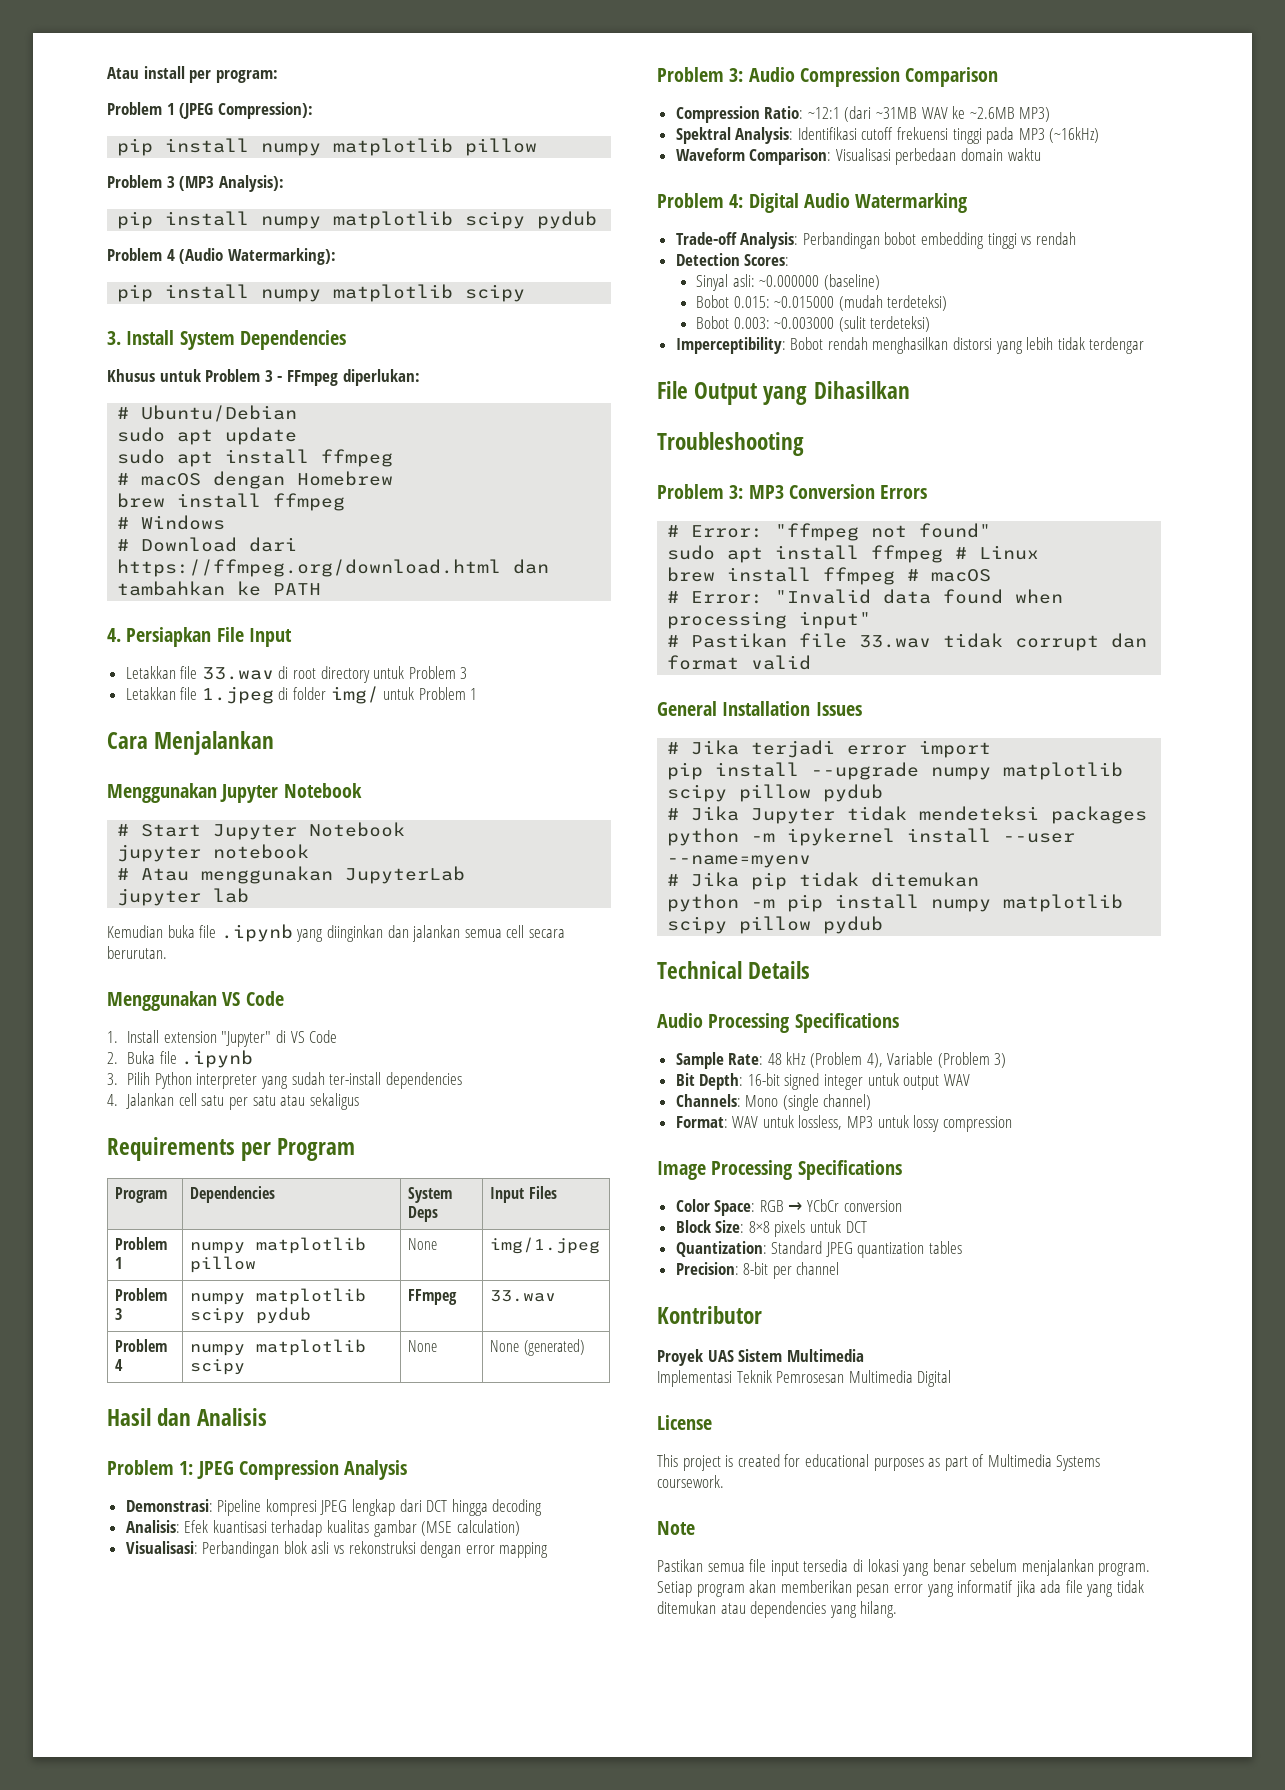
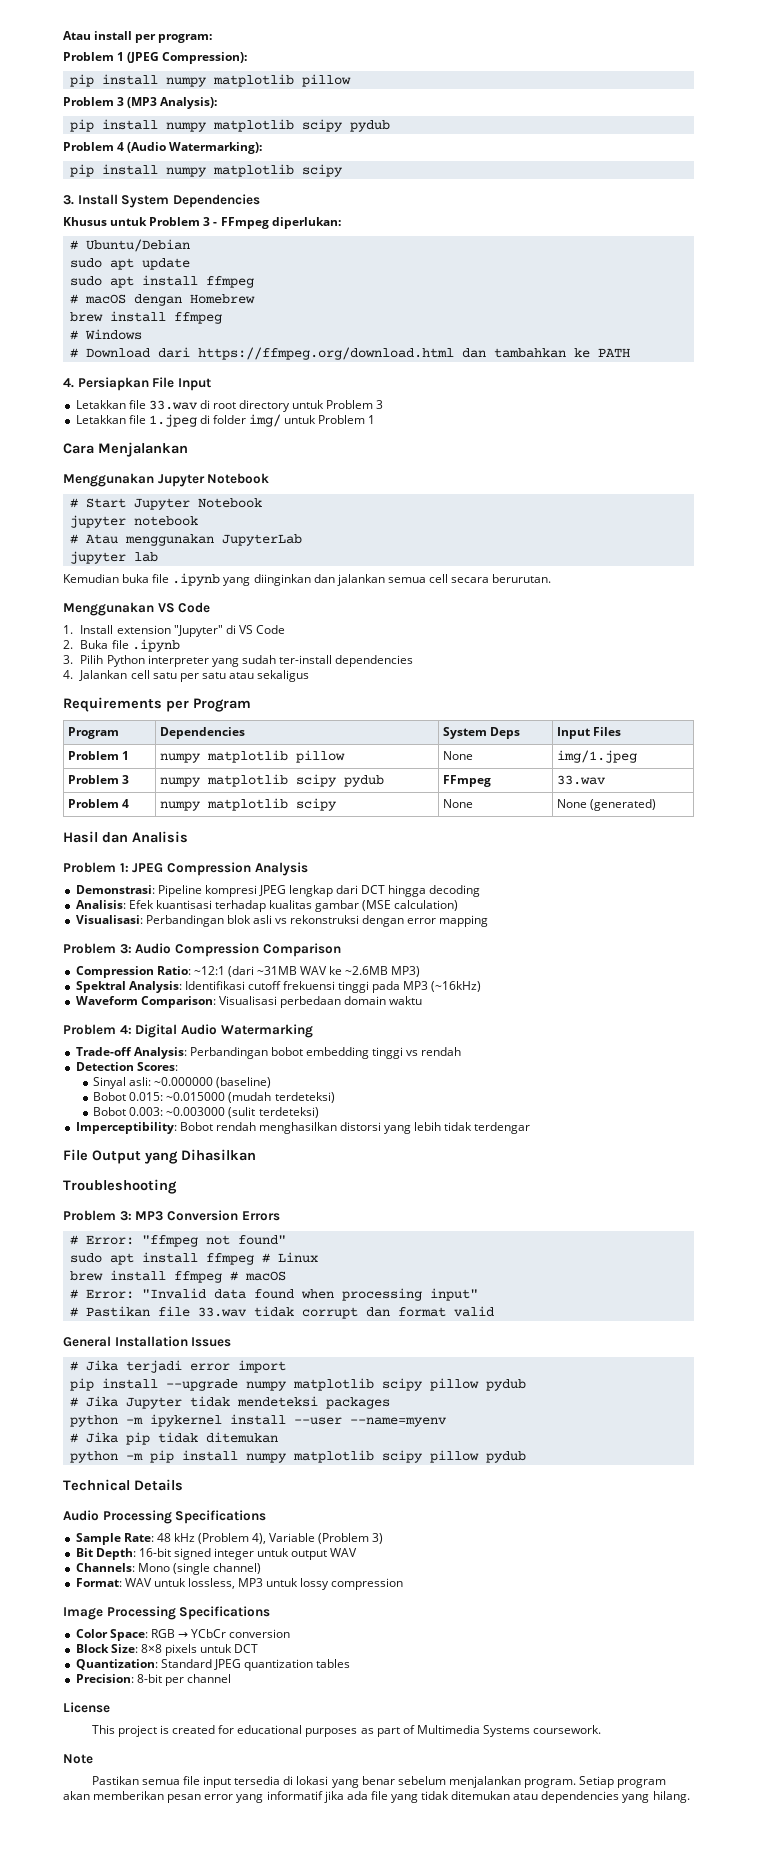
[657,1306,762,1324] [657,1349,864,1366] [657,1370,952,1387] // Kontributor // Proyek UAS Sistem Multimedia // Implementasi Teknik Pemrosesan Multimedia Digital -> (231, 1678) none

